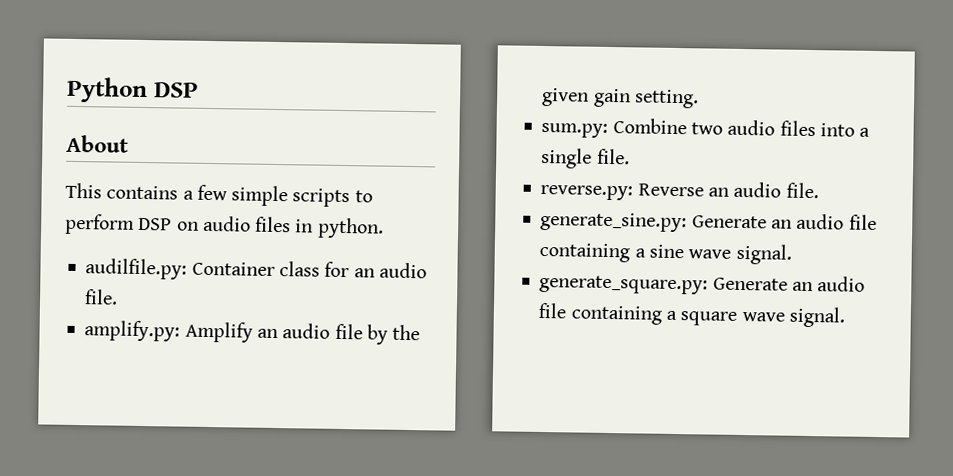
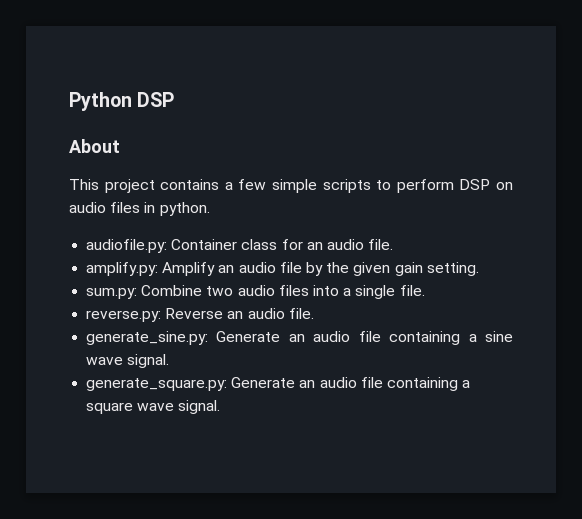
(102, 190) none -> [104,179,155,193] project
[85,258,188,280] audilfile.py: -> [86,239,168,253] audiofile.py:

